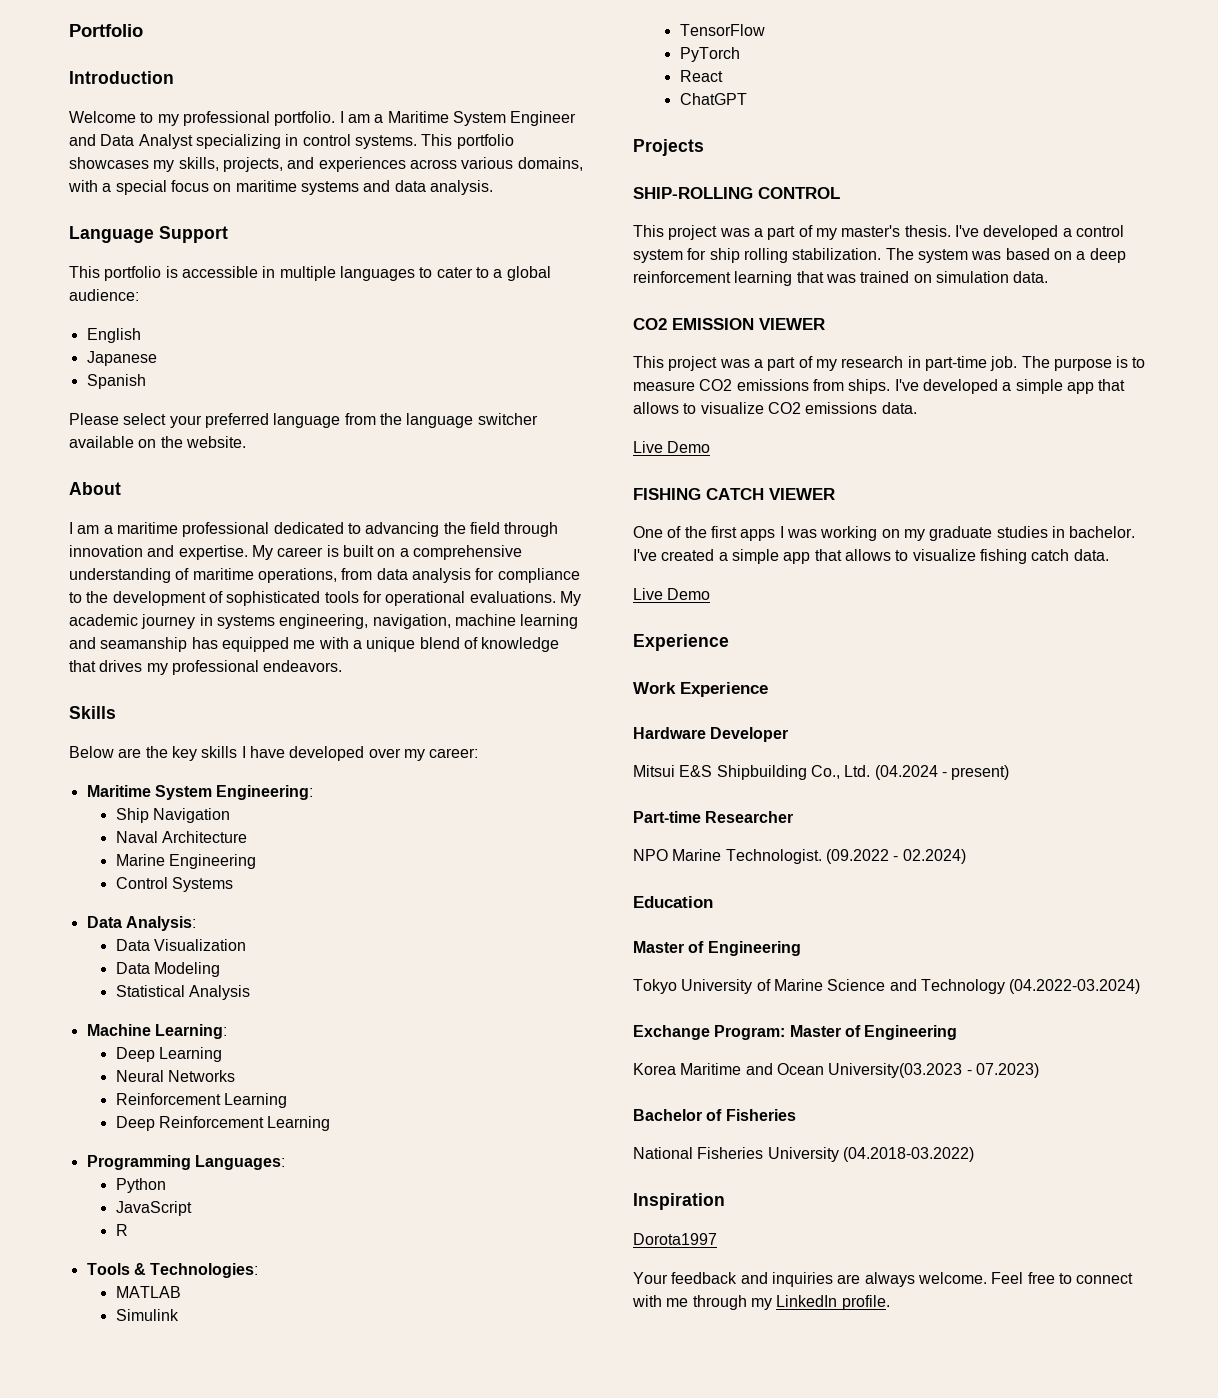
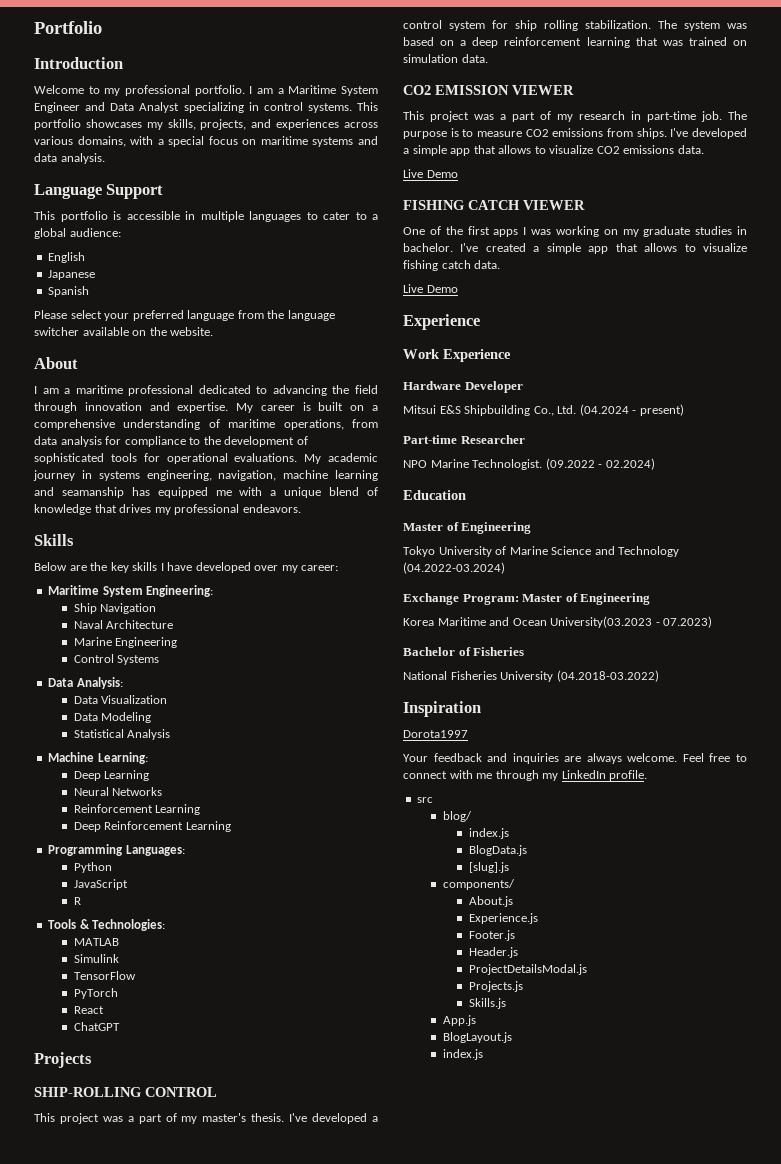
(890, 1302) none -> [417,797,434,803] [442,811,472,822] [468,828,509,839] [468,845,527,856] [468,862,509,873] [442,879,515,890] [468,896,513,907] [468,913,538,924] [468,930,515,941] [468,947,518,958] [468,964,587,975] [468,981,523,992] [468,998,506,1009] [442,1015,476,1026] [442,1032,512,1043] [442,1049,483,1060] // src // blog/ // index.js // BlogData.js // [slug].js // components/ // About.js // Experience.js // Footer.js // Header.js // ProjectDetailsModal.js // Projects.js // Skills.js // App.js // BlogLayout.js // index.js

